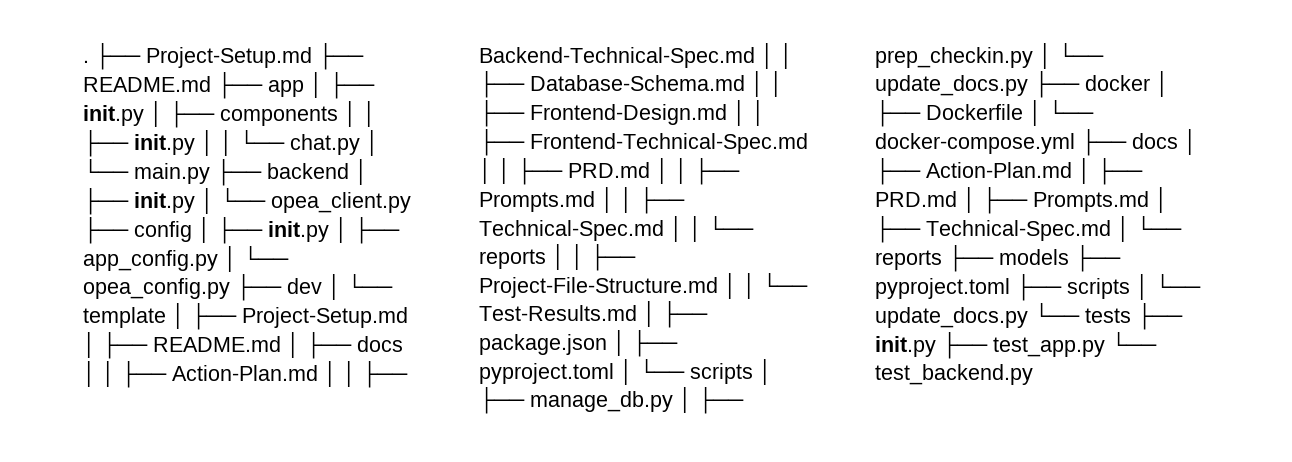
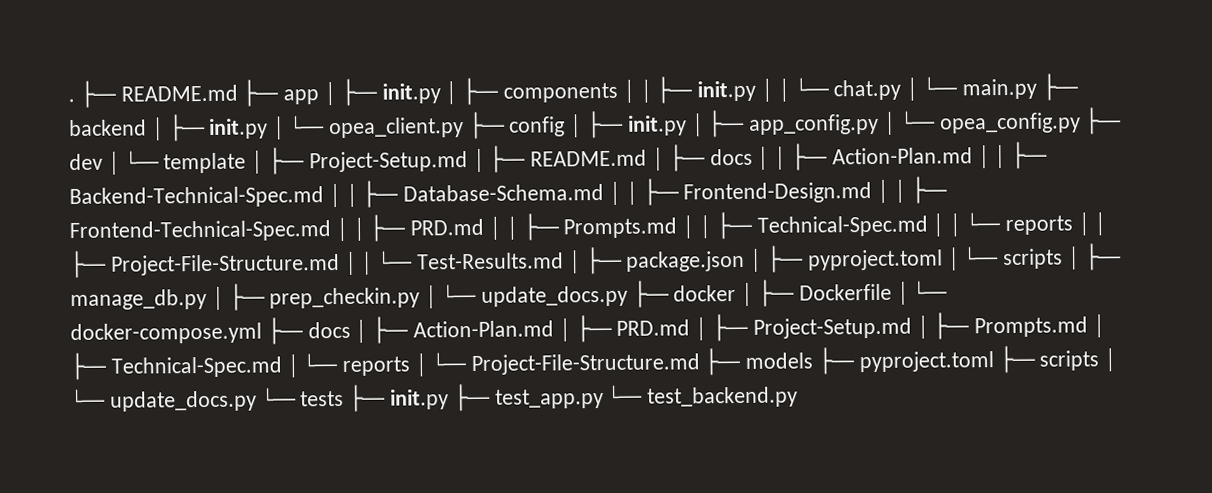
[146,43,364,70] Project-Setup.md ├── -> (117, 94) none
(1028, 200) none -> [752,312,971,340] Project-Setup.md │ ├──
(942, 260) none -> [415,352,700,377] │ └── Project-File-Structure.md

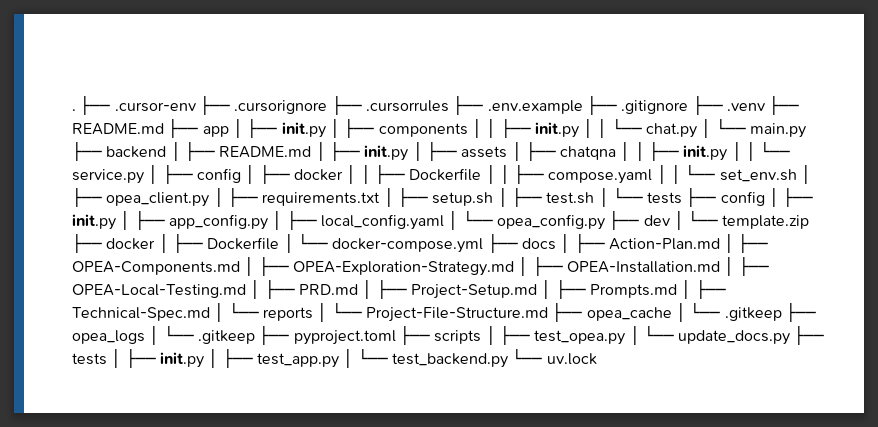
(117, 94) none -> [114,95,800,115] .cursor-env ├── .cursorignore ├── .cursorrules ├── .env.example ├── .gitignore ├── .venv ├──
[209,115,464,140] init.py │ └── opea_client.py -> [219,141,791,161] [72,164,812,184] [72,187,683,207] README.md │ ├── init.py │ ├── assets │ ├── chatqna │ │ ├── init.py │ │ └── service.py │ ├── config │ ├── docker │ │ ├── Dockerfile │ │ ├── compose.yaml │ │ └── set_env.sh │ ├── opea_client.py │ ├── requirements.txt │ ├── setup.sh │ ├── test.sh │ └── tests
(897, 123) none -> [286,210,459,230] ├── local_config.yaml │
[163,141,1049,175] [69,176,948,209] [69,211,1107,243] [70,243,1122,279] [70,283,628,311] template │ ├── Project-Setup.md │ ├── README.md │ ├── docs │ │ ├── Action-Plan.md │ │ ├── Backend-Technical-Spec.md │ │ ├── Database-Schema.md │ │ ├── Frontend-Design.md │ │ ├── Frontend-Technical-Spec.md │ │ ├── PRD.md │ │ ├── Prompts.md │ │ ├── Technical-Spec.md │ │ └── reports │ │ ├── Project-File-Structure.md │ │ └── Test-Results.md │ ├── package.json │ ├── pyproject.toml │ └── scripts │ ├── manage_db.py │ ├── prep_checkin.py │ └── update_docs.py -> [722,215,810,229] template.zip
(613, 328) none -> [72,256,769,276] [72,279,295,299] OPEA-Components.md │ ├── OPEA-Exploration-Strategy.md │ ├── OPEA-Installation.md │ ├── OPEA-Local-Testing.md │ ├──
[745,352,814,369] models -> [586,302,816,322] [72,325,255,345] opea_cache │ └── .gitkeep ├── opea_logs │ └── .gitkeep
[71,384,450,412] └── update_docs.py └── tests ├── init.py -> [499,325,825,345] [72,348,219,368] ├── test_opea.py │ └── update_docs.py ├── tests │ ├── init.py │
(604, 399) none -> [343,348,354,368] │
(799, 397) none -> [512,348,597,365] └── uv.lock

